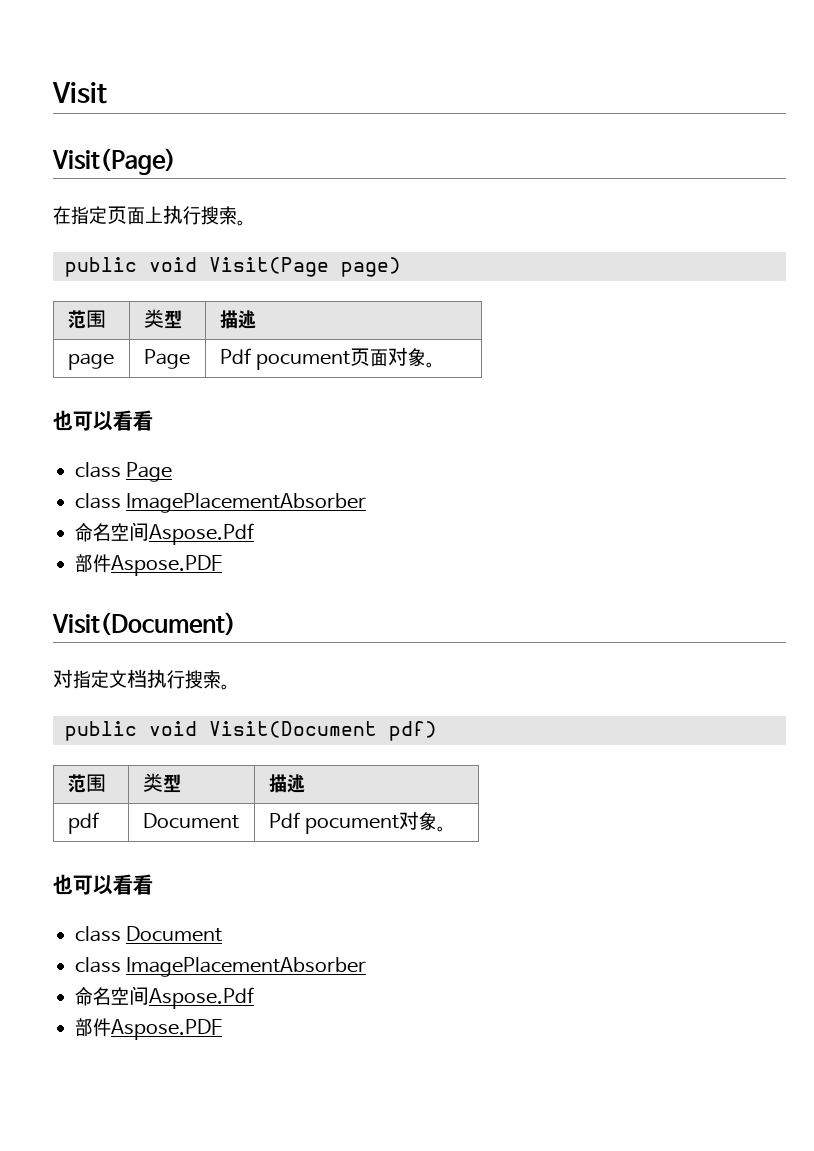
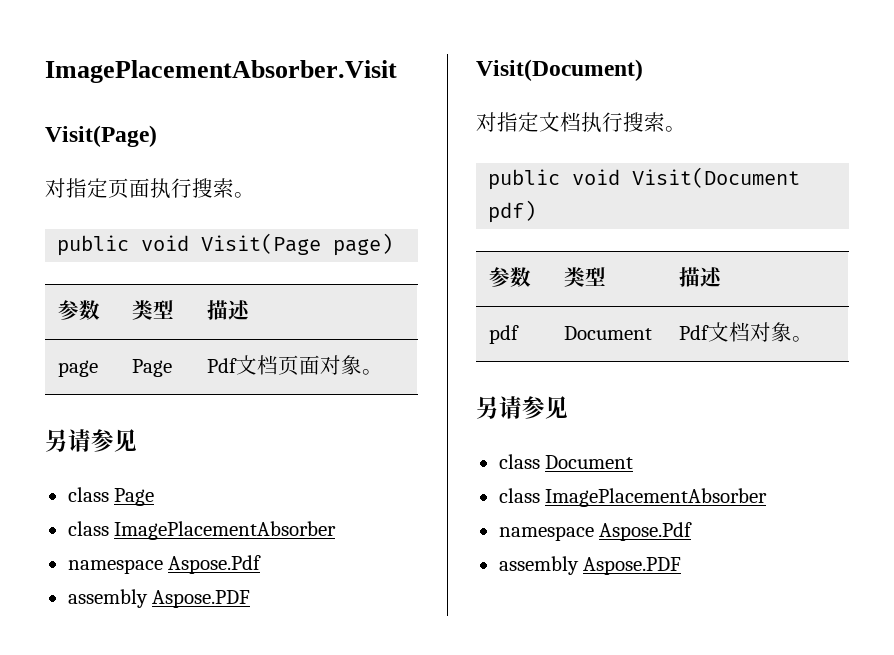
[52,82,107,104] Visit -> [45,60,397,83] ImagePlacementAbsorber.Visit
[53,206,71,225] 在 -> [45,178,66,198] 对
[145,206,163,223] 上 -> (150, 188) none
[67,310,106,329] 范围 -> [58,300,101,320] 参数
[256,351,351,370] pocument -> [236,355,279,375] 文档
[53,410,153,431] 也可以看看 -> [45,429,137,452] 另请参见
[75,522,254,545] [75,554,111,573] 命名空间Aspose.Pdf // 部件 -> [67,555,262,574] [67,589,148,608] namespace Aspose.Pdf // assembly
[67,774,106,793] 范围 -> [489,267,532,287] 参数
[305,811,447,834] [53,874,153,895] pocument对象。 // 也可以看看 -> [708,322,814,342] [476,396,568,419] 文档对象。 // 另请参见
[75,986,254,1009] [75,1018,111,1037] 命名空间Aspose.Pdf // 部件 -> [498,522,693,541] [498,556,579,575] namespace Aspose.Pdf // assembly

